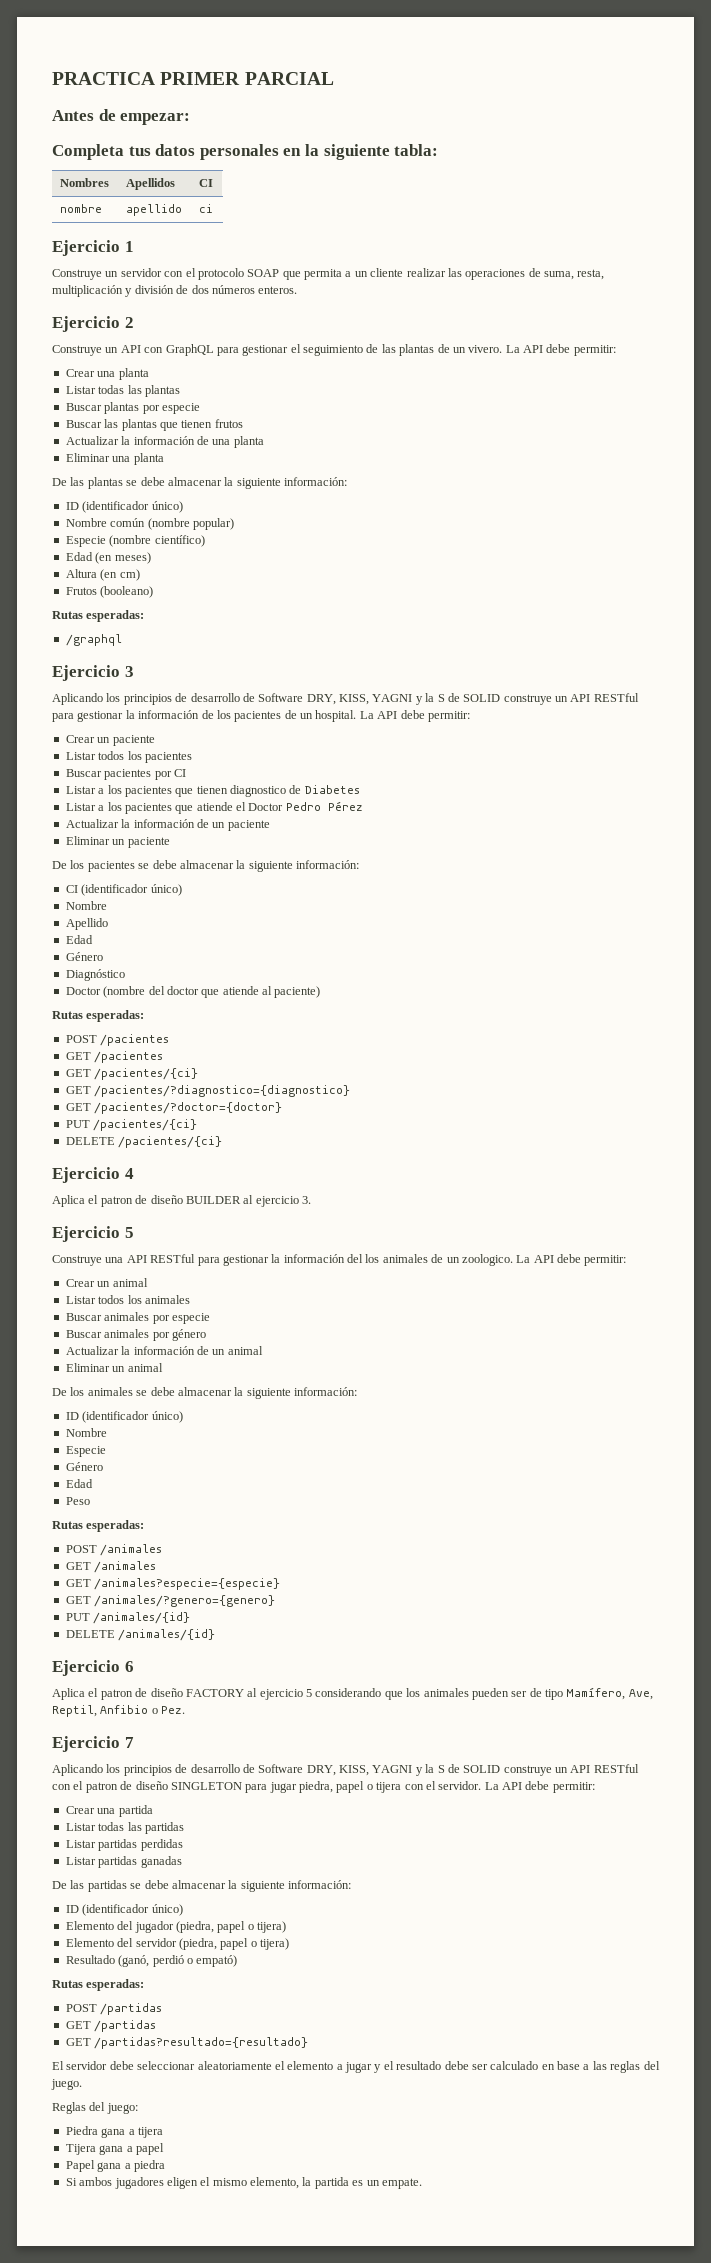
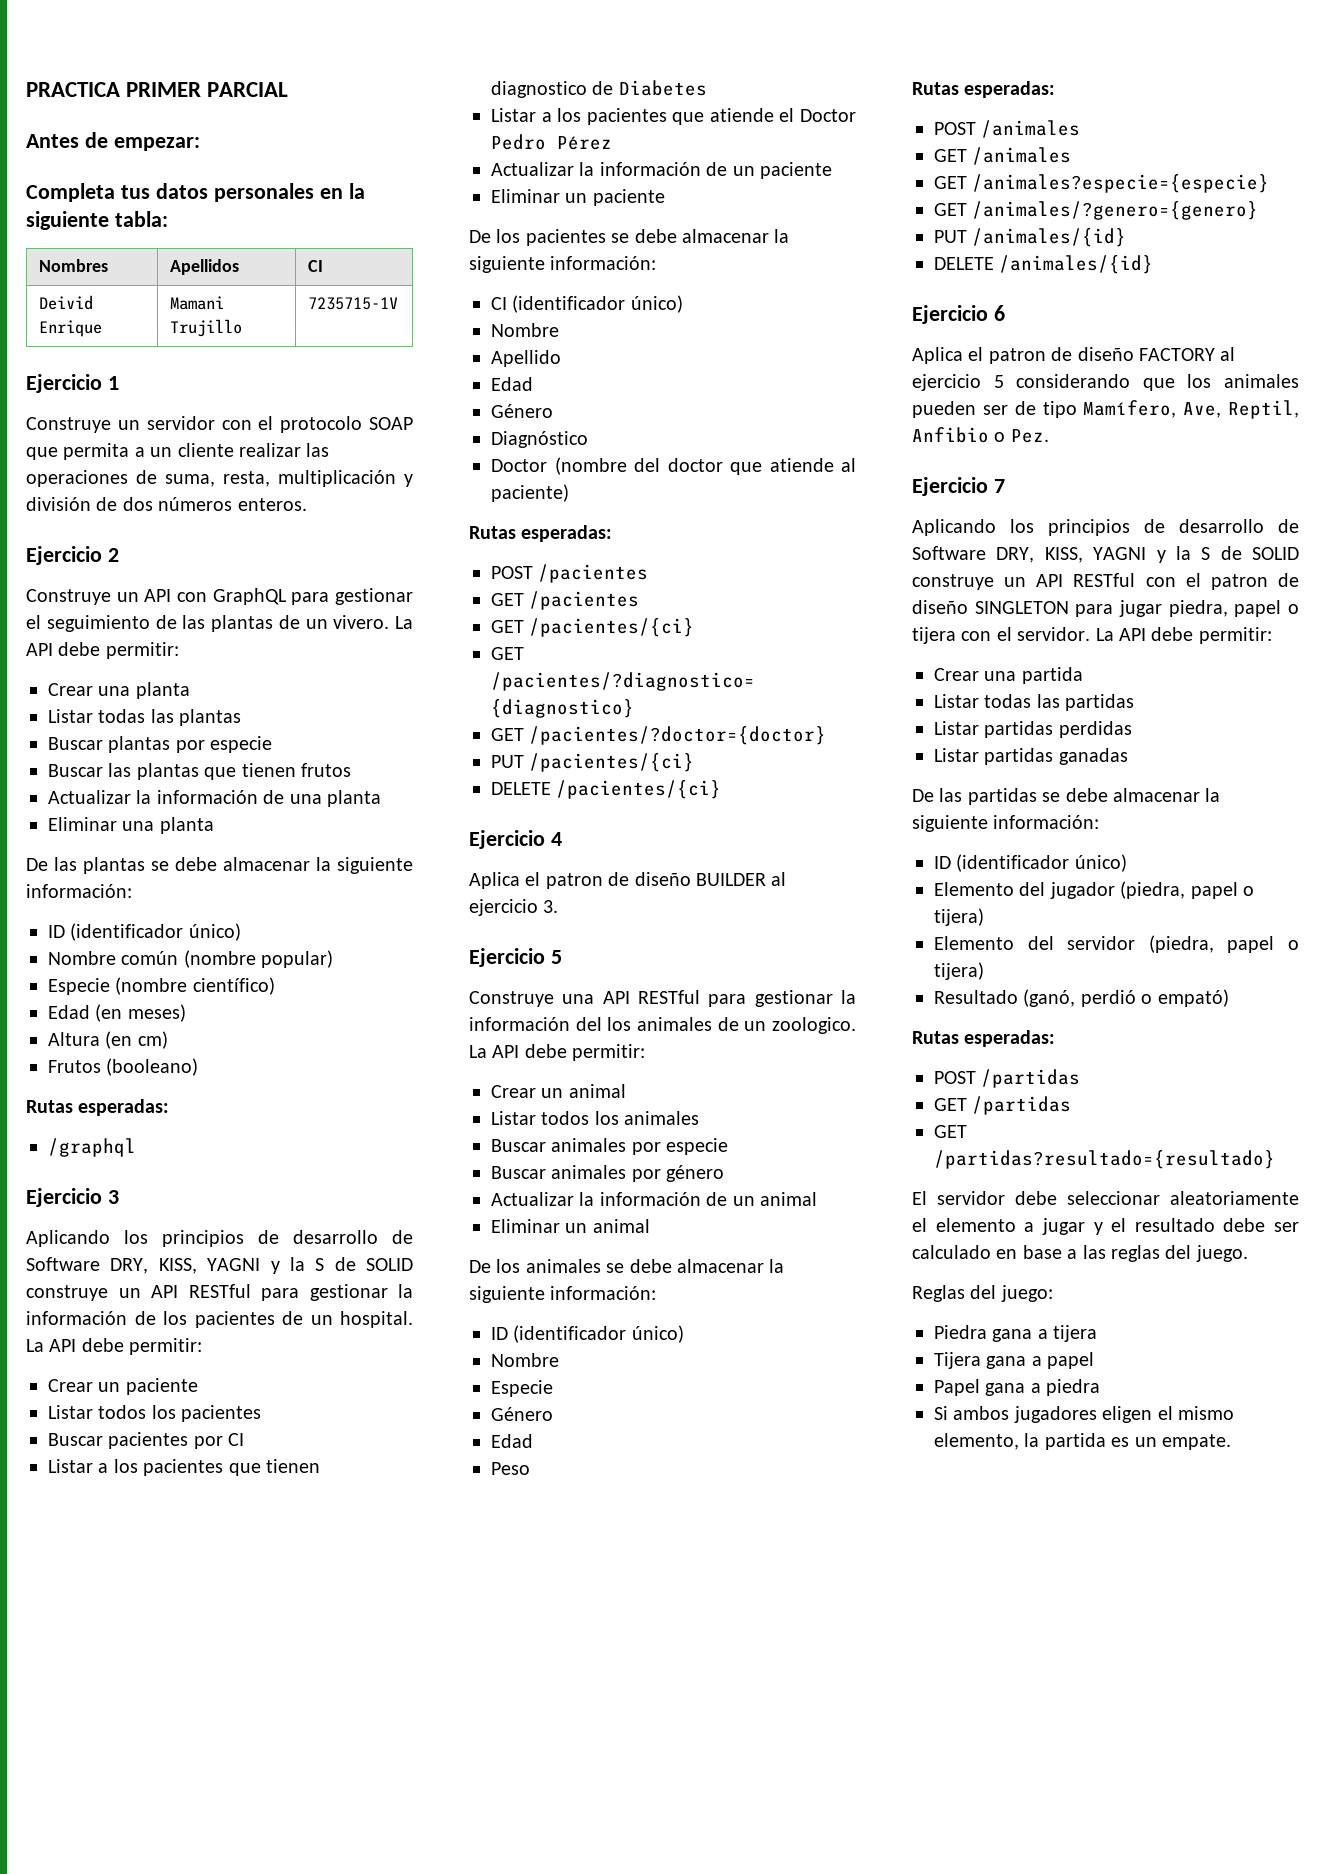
[60,204,103,213] [126,204,183,216] [199,204,214,213] nombre | apellido | ci -> [38,295,93,310] [38,320,102,337] [169,296,224,310] [169,319,242,337] [307,297,398,310] Deivid Enrique | Mamani Trujillo | 7235715-1V

